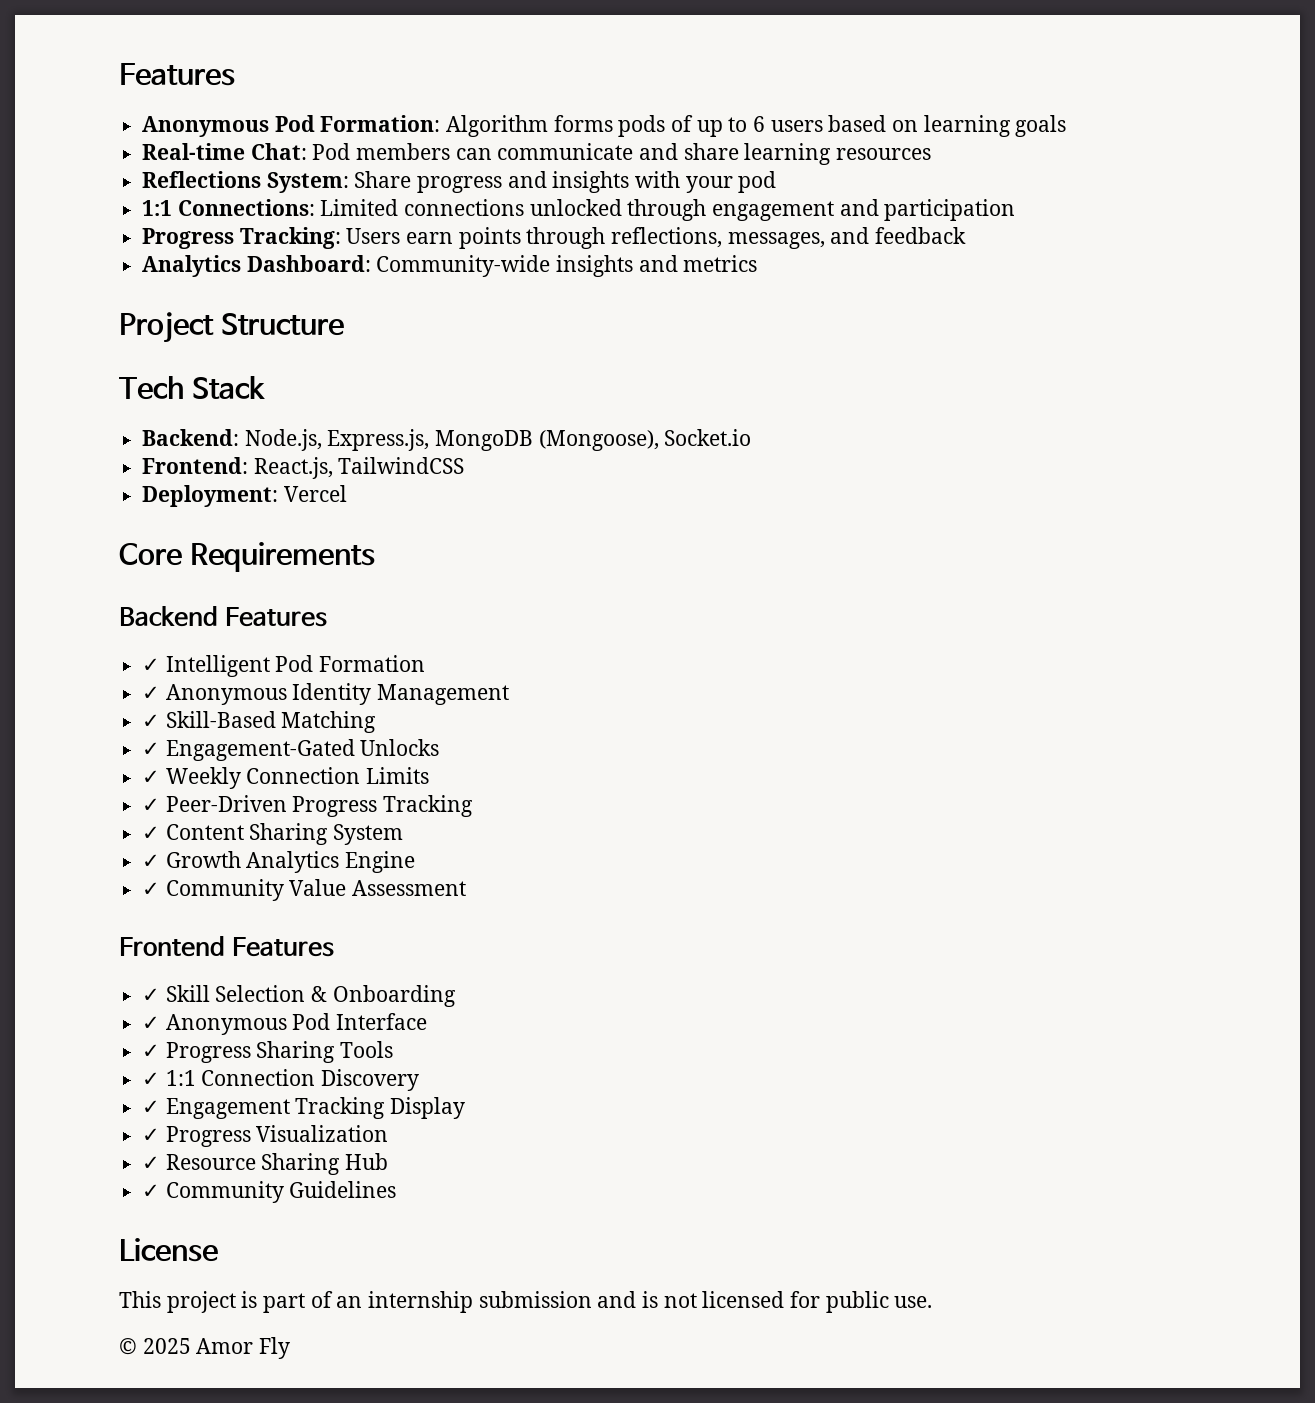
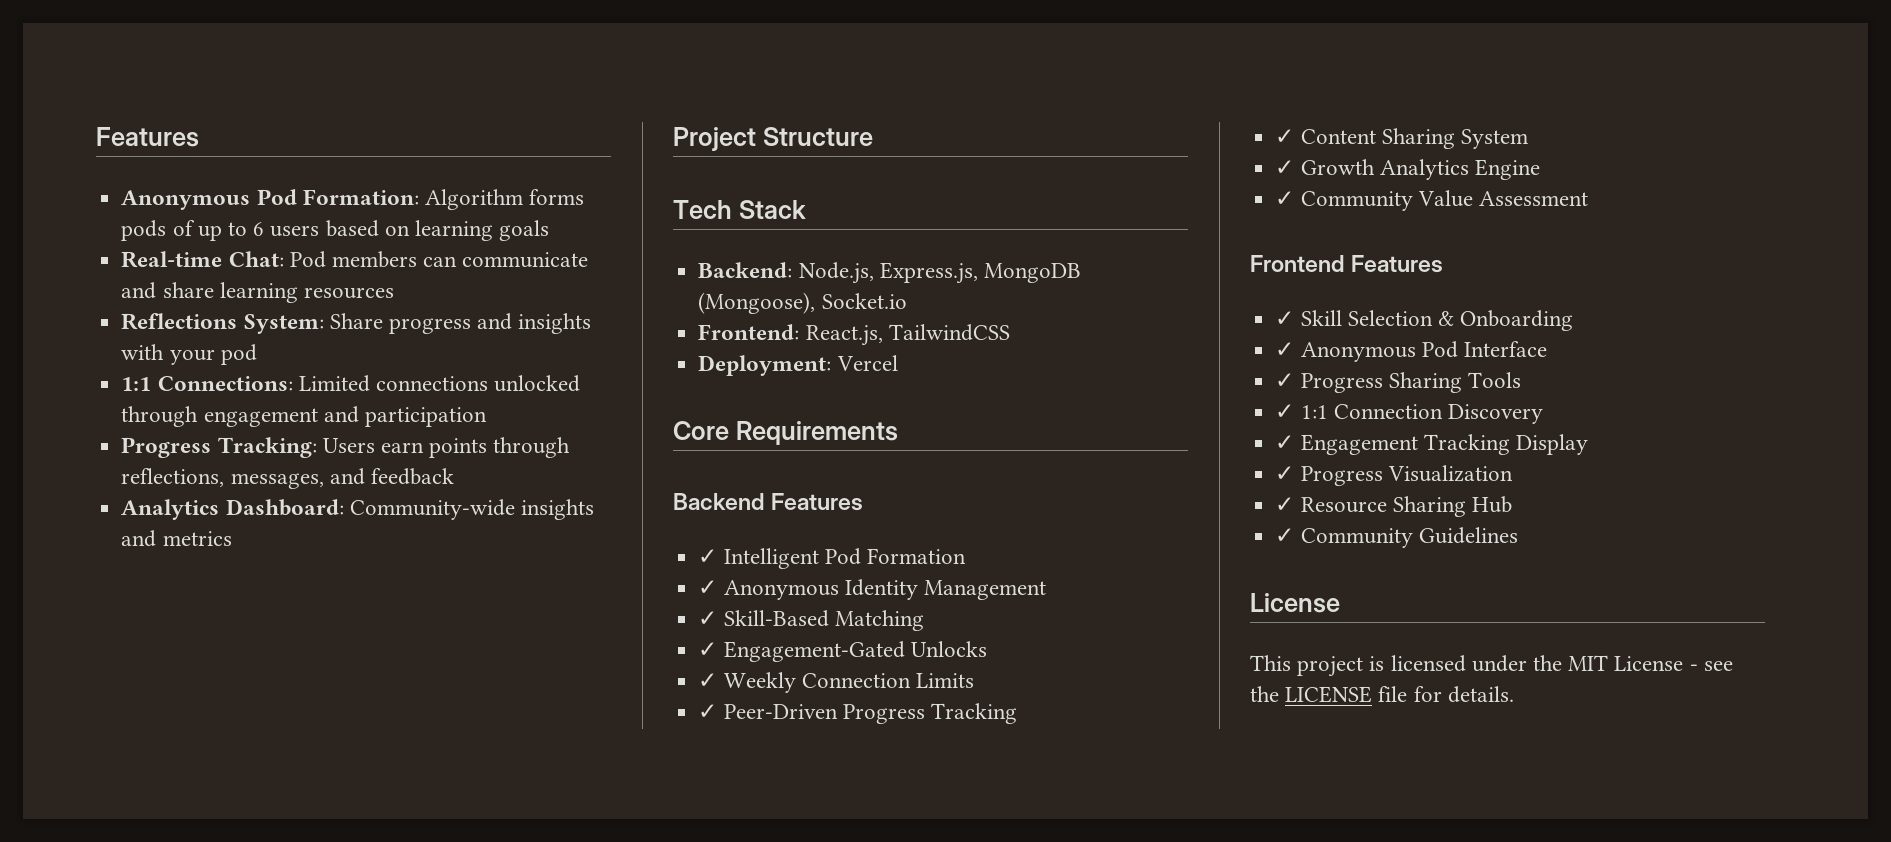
[263,1291,933,1313] [119,1337,291,1359] part of an internship submission and is not licensed for public use. // © 2025 Amor Fly -> [1390,655,1733,672] [1250,686,1514,703] licensed under the MIT License - see the LICENSE file for details.

